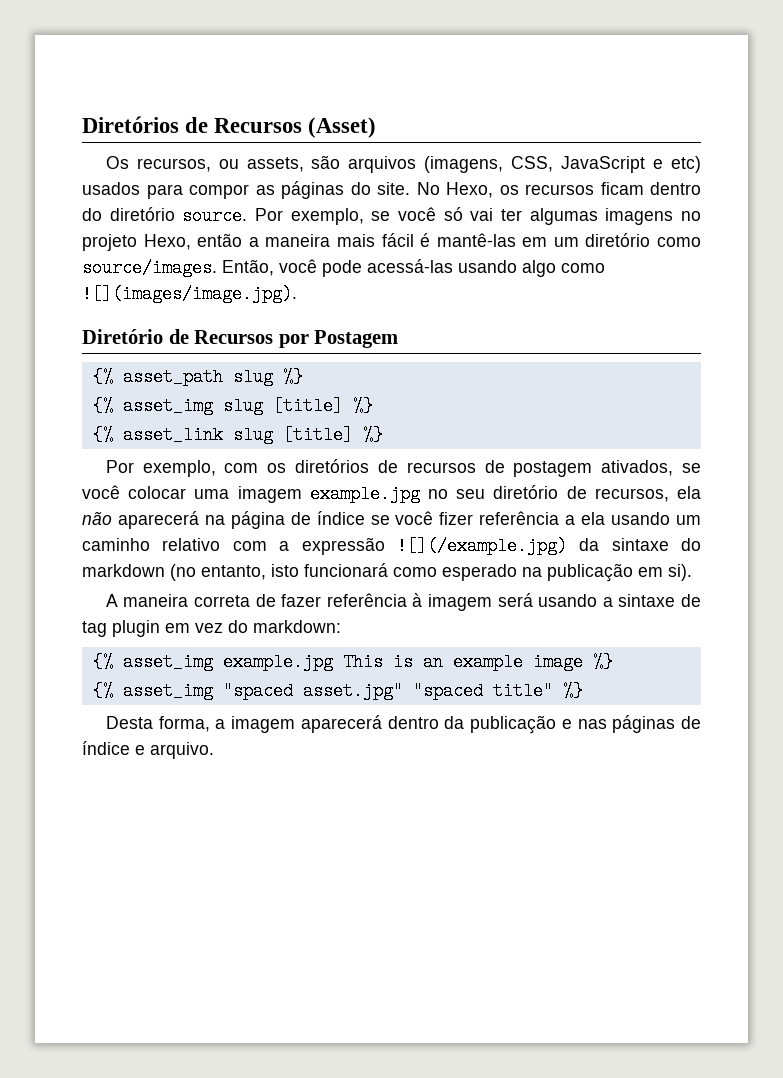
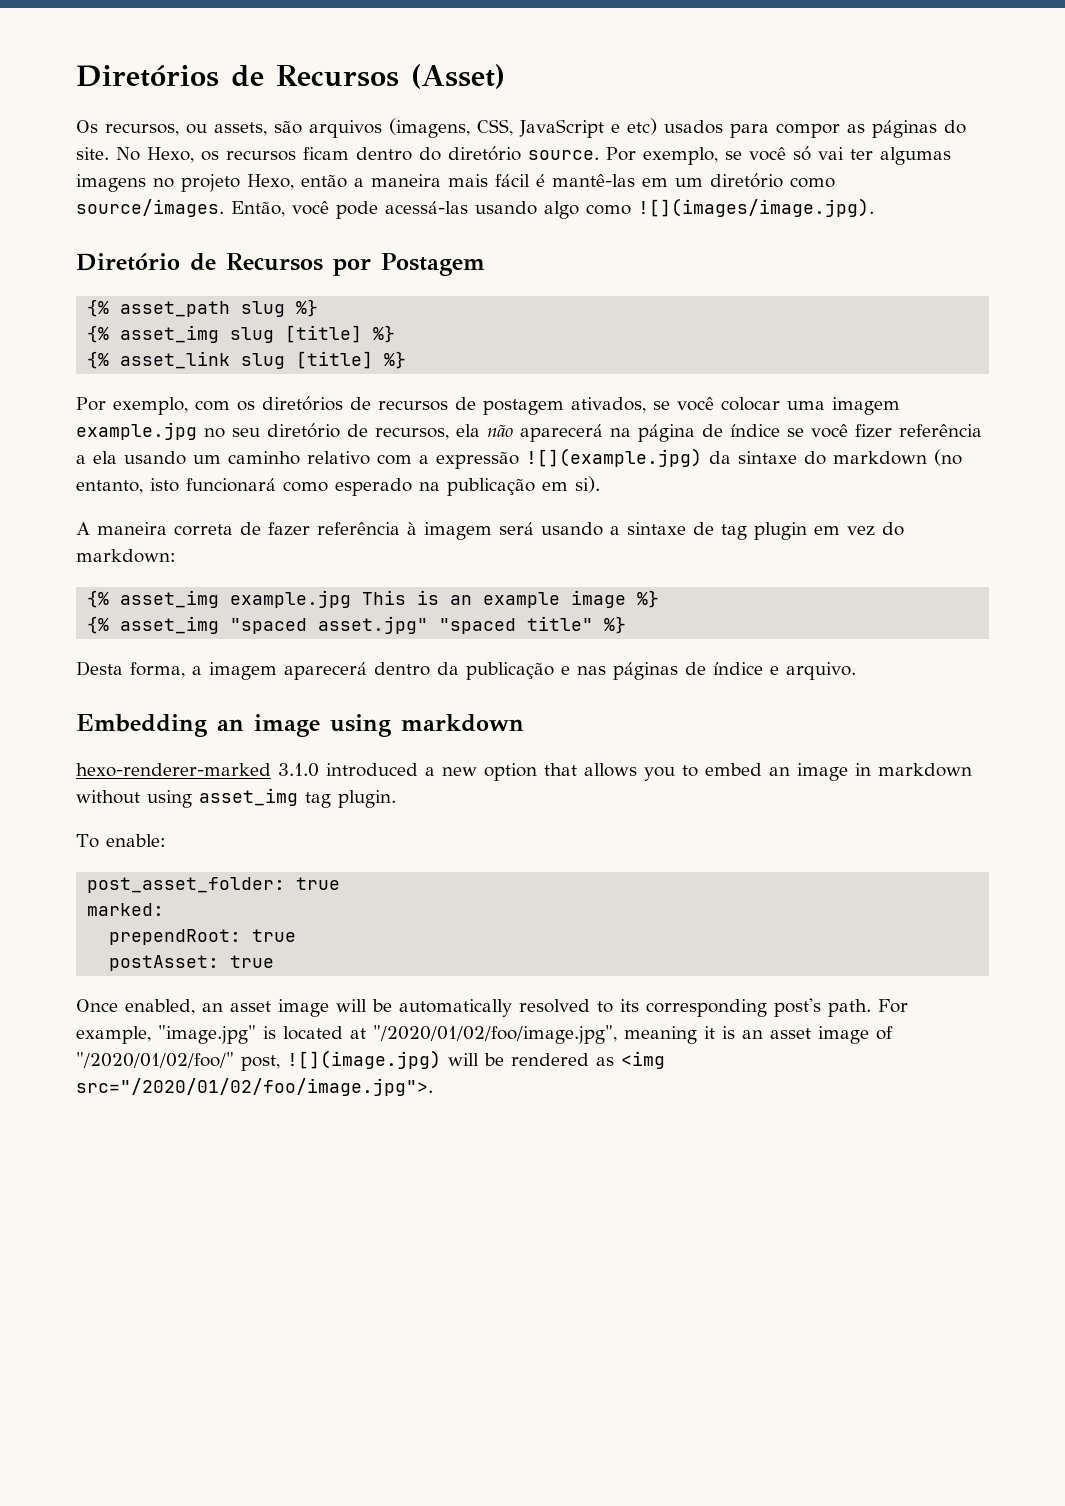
[396,537,567,555] ![](/example.jpg) -> [526,448,702,467] ![](example.jpg)
(214, 750) none -> [76,714,524,737] [76,763,972,781] [76,788,396,808] [76,834,166,848] [87,877,341,893] [87,903,165,916] [109,929,297,945] [109,955,275,971] [76,998,908,1017] [76,1025,893,1044] [76,1050,665,1071] [76,1078,433,1096] // Embedding an image using markdown // hexo-renderer-marked 3.1.0 introduced a new option that allows you to embed an image in markdown without using asset_img tag plugin. // To enable: // post_asset_folder: true // marked: // prependRoot: true // postAsset: true // Once enabled, an asset image will be automatically resolved to its corresponding post's path. For example, "image.jpg" is located at "/2020/01/02/foo/image.jpg", meaning it is an asset image of "/2020/01/02/foo/" post, ![](image.jpg) will be rendered as <img src="/2020/01/02/foo/image.jpg">.

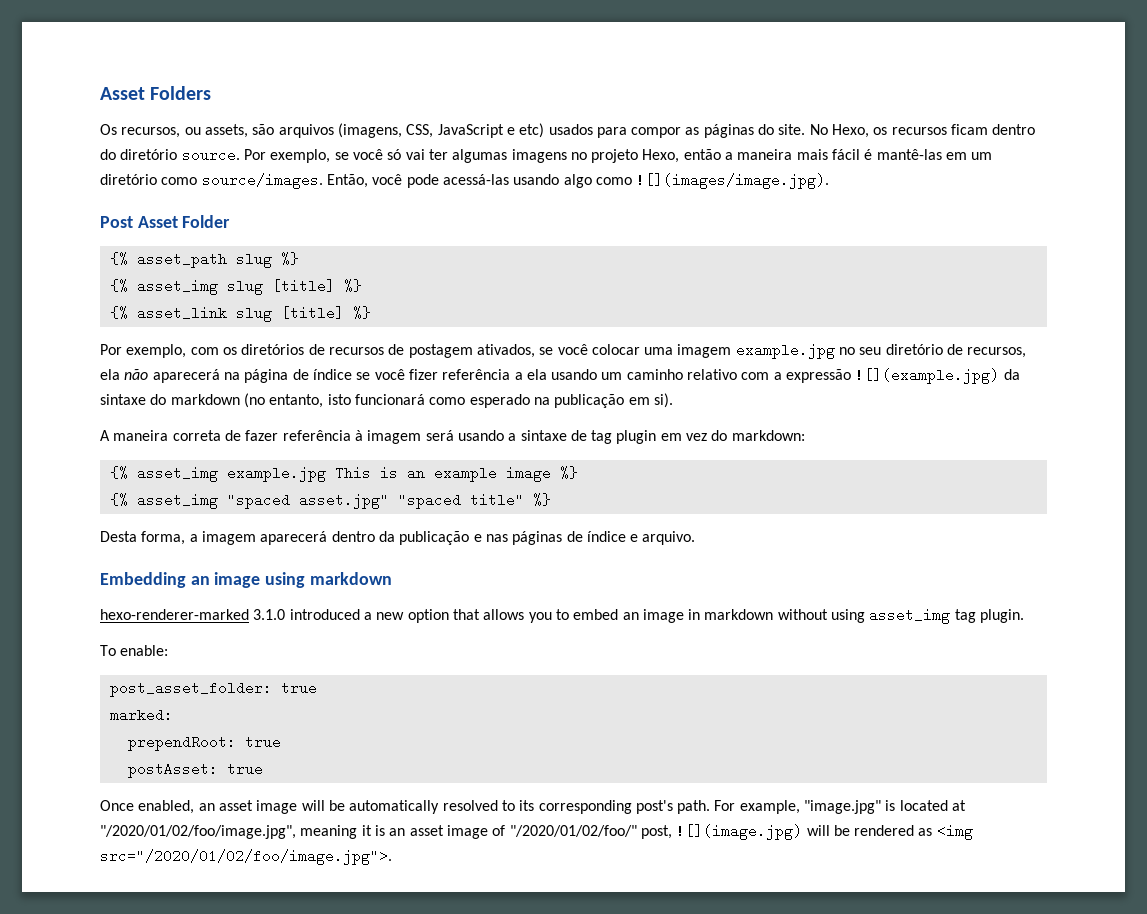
[76,64,505,89] Diretórios de Recursos (Asset) -> [100,86,212,100] Asset Folders
[76,253,485,276] Diretório de Recursos por Postagem -> [100,215,231,228] Post Asset Folder

